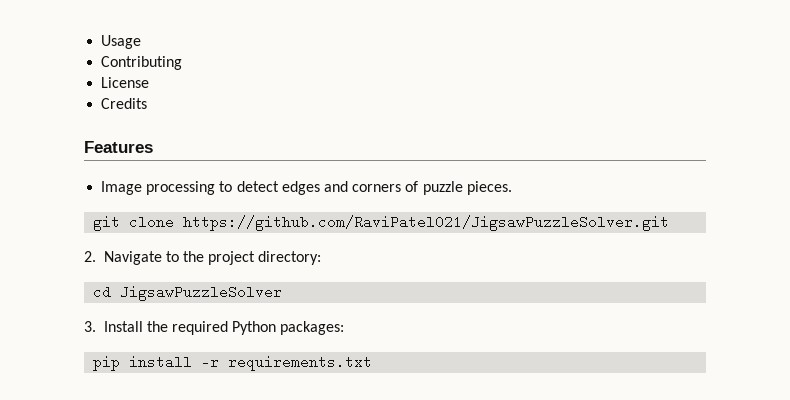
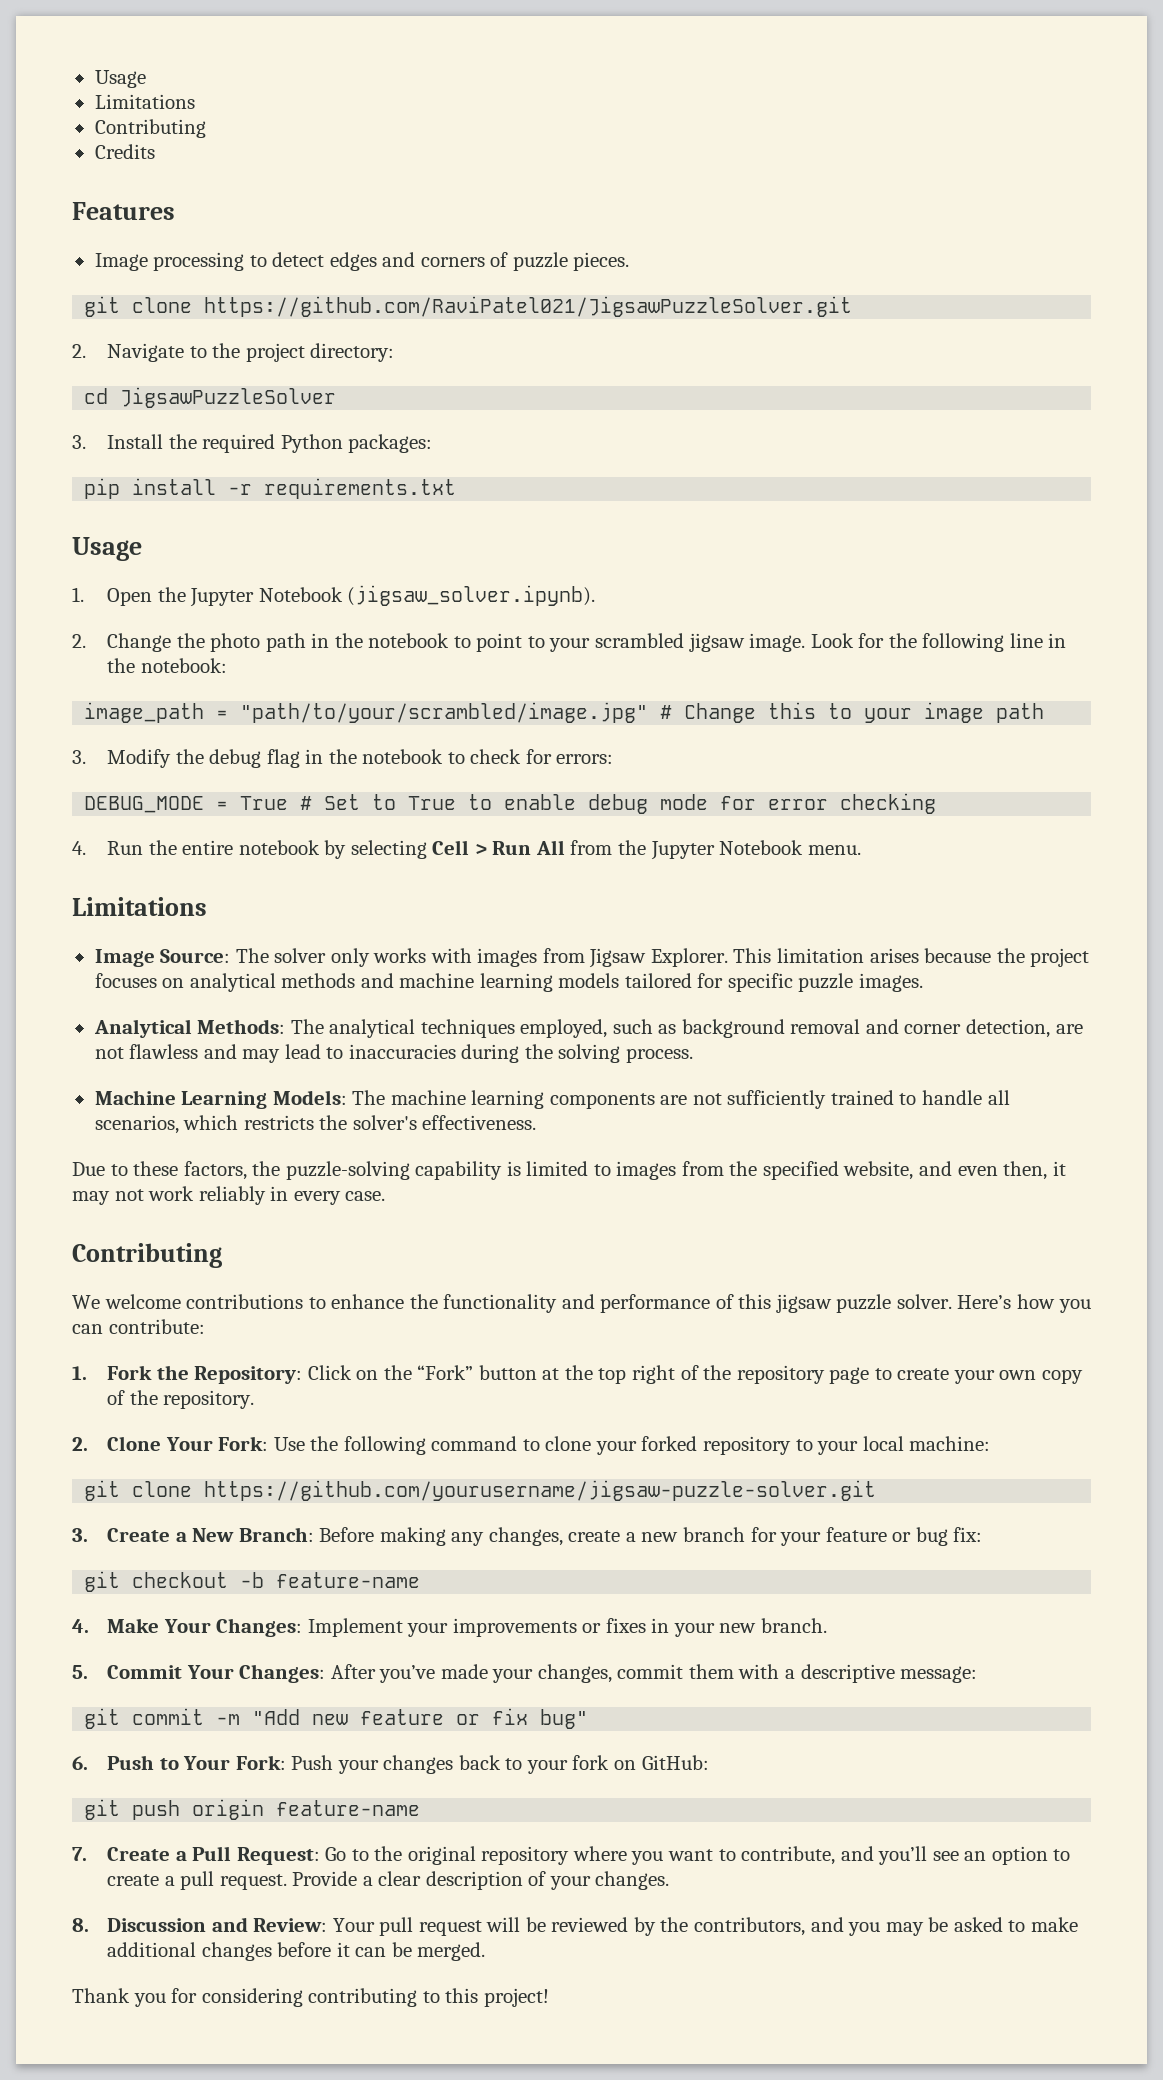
[101,35,142,49] [101,56,183,70] [101,77,150,88] Usage // Contributing // License -> [94,70,146,88] [94,94,195,109] [94,119,206,138] Usage // Limitations // Contributing
(373, 363) none -> [72,537,142,561] [72,585,596,607] [72,633,1067,652] [107,658,227,673] [84,702,1045,723] [72,749,614,768] [84,793,937,814] [72,840,861,860] [72,897,207,916] [94,948,1090,968] [94,973,923,992] [93,1019,1083,1038] [94,1044,693,1063] [94,1090,1010,1109] [94,1115,537,1134] [72,1161,1066,1180] [72,1186,386,1205] [72,1243,222,1268] [72,1294,1091,1313] [72,1319,205,1334] [72,1365,1083,1384] [107,1390,255,1409] [72,1436,991,1455] [84,1480,877,1501] [72,1527,983,1546] [84,1571,421,1592] [72,1618,827,1637] [72,1664,978,1683] [84,1708,589,1729] [72,1755,709,1774] [84,1799,421,1820] [72,1846,1071,1865] [107,1871,670,1890] [72,1917,1078,1936] [107,1942,486,1961] [72,1988,549,2007] // Usage // 1. Open the Jupyter Notebook (jigsaw_solver.ipynb). // 2. Change the photo path in the notebook to point to your scrambled jigsaw image. Look for the following line in the notebook: // image_path = "path/to/your/scrambled/image.jpg" # Change this to your image path // 3. Modify the debug flag in the notebook to check for errors: // DEBUG_MODE = True # Set to True to enable debug mode for error checking // 4. Run the entire notebook by selecting Cell > Run All from the Jupyter Notebook menu. // Limitations // Image Source: The solver only works with images from Jigsaw Explorer. This limitation arises because the project focuses on analytical methods and machine learning models tailored for specific puzzle images. // Analytical Methods: The analytical techniques employed, such as background removal and corner detection, are not flawless and may lead to inaccuracies during the solving process. // Machine Learning Models: The machine learning components are not sufficiently trained to handle all scenarios, which restricts the solver's effectiveness. // Due to these factors, the puzzle-solving capability is limited to images from the specified website, and even then, it may not work reliably in every case. // Contributing // We welcome contributions to enhance the functionality and performance of this jigsaw puzzle solver. Here’s how you can contribute: // 1. Fork the Repository: Click on the “Fork” button at the top right of the repository page to create your own copy of the repository. // 2. Clone Your Fork: Use the following command to clone your forked repository to your local machine: // git clone https://github.com/yourusername/jigsaw-puzzle-solver.git // 3. Create a New Branch: Before making any changes, create a new branch for your feature or bug fix: // git checkout -b feature-name // 4. Make Your Changes: Implement your improvements or fixes in your new branch. // 5. Commit Your Changes: After you’ve made your changes, commit them with a descriptive message: // git commit -m "Add new feature or fix bug" // 6. Push to Your Fork: Push your changes back to your fork on GitHub: // git push origin feature-name // 7. Create a Pull Request: Go to the original repository where you want to contribute, and you’ll see an option to create a pull request. Provide a clear description of your changes. // 8. Discussion and Review: Your pull request will be reviewed by the contributors, and you may be asked to make additional changes before it can be merged. // Thank you for considering contributing to this project!

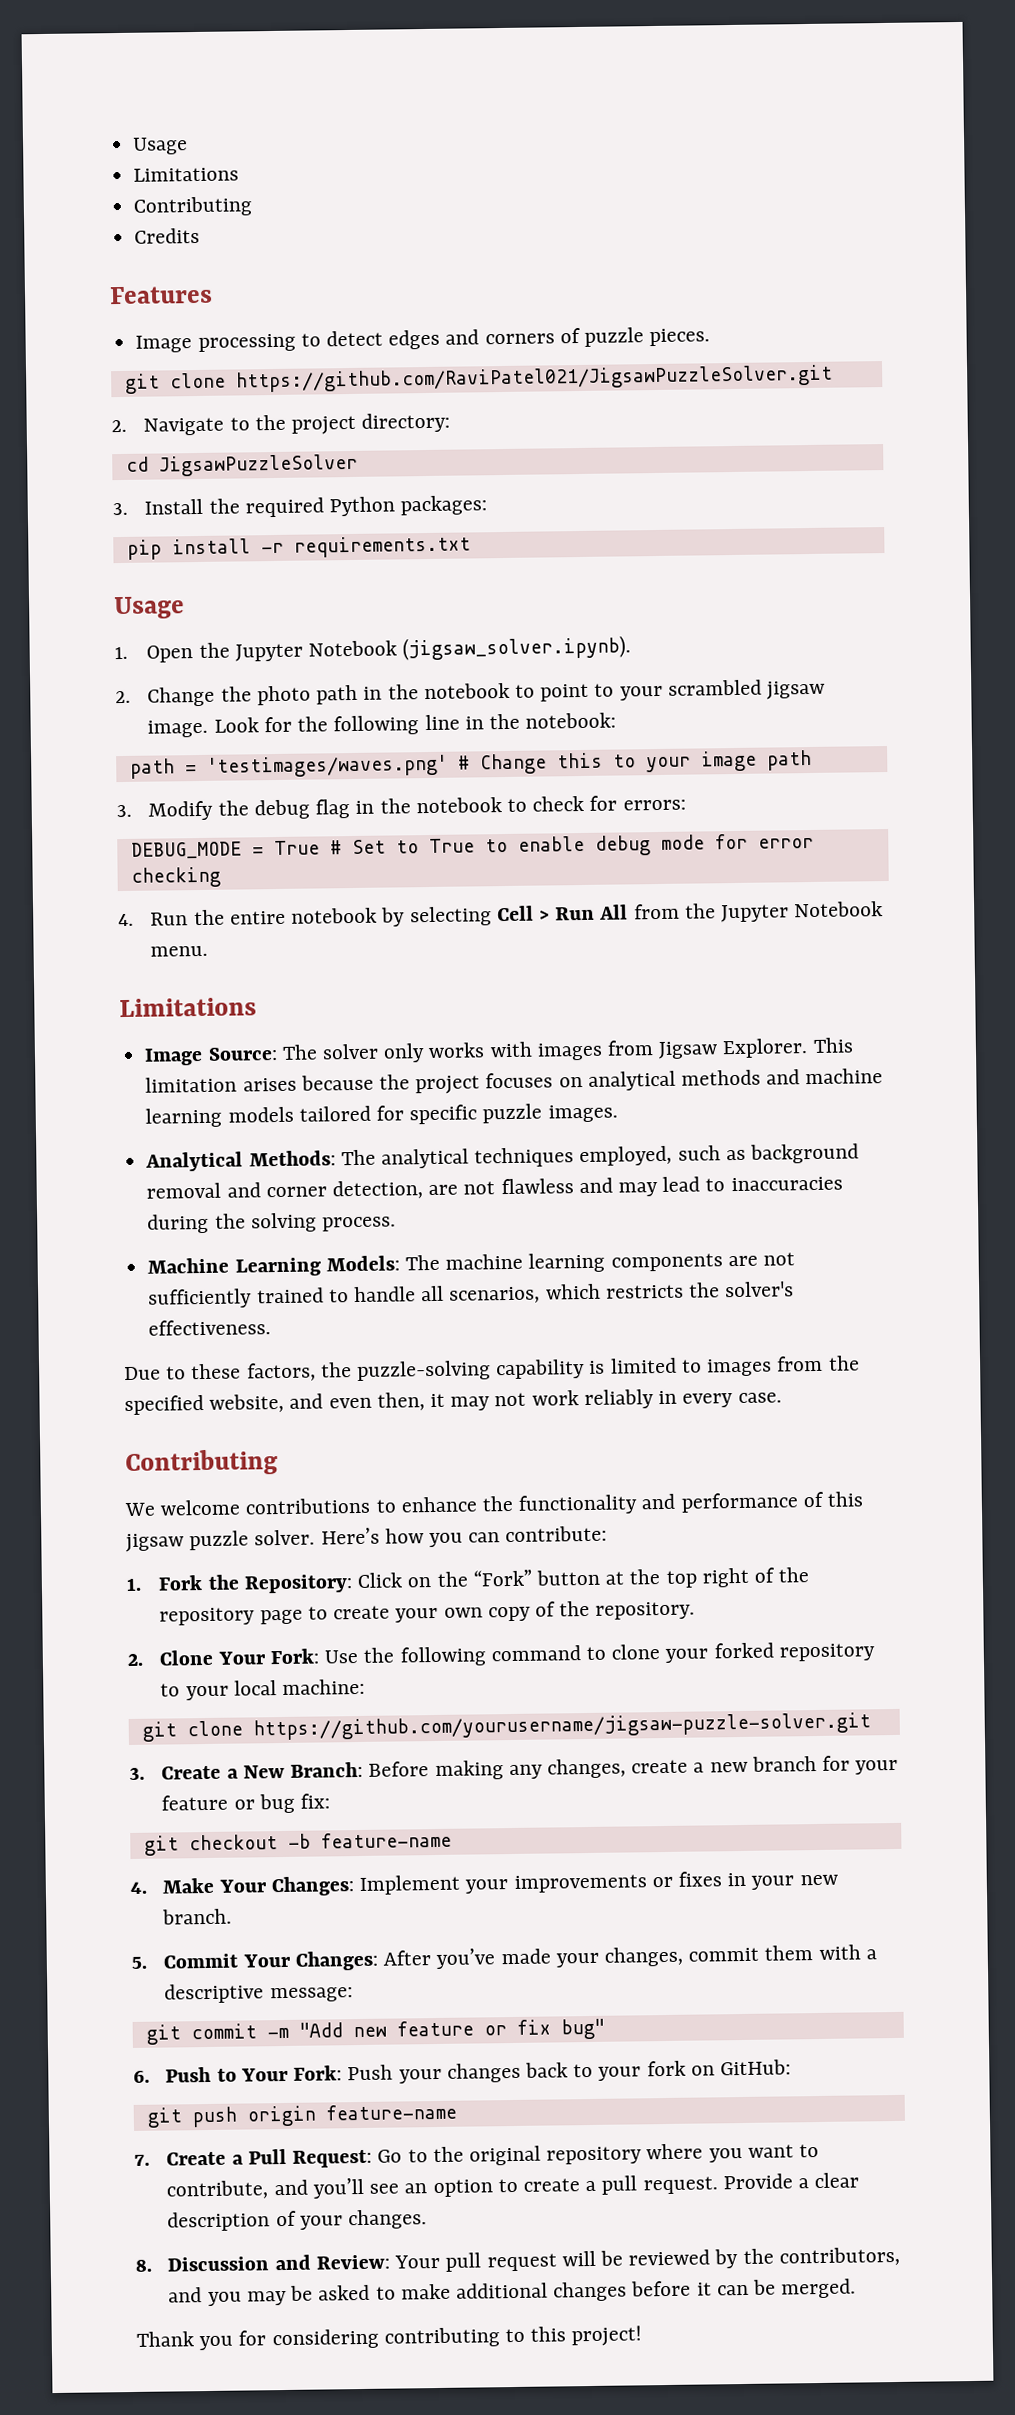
[84,702,649,723] image_path = "path/to/your/scrambled/image.jpg" -> [129,754,448,779] path = 'testimages/waves.png'

